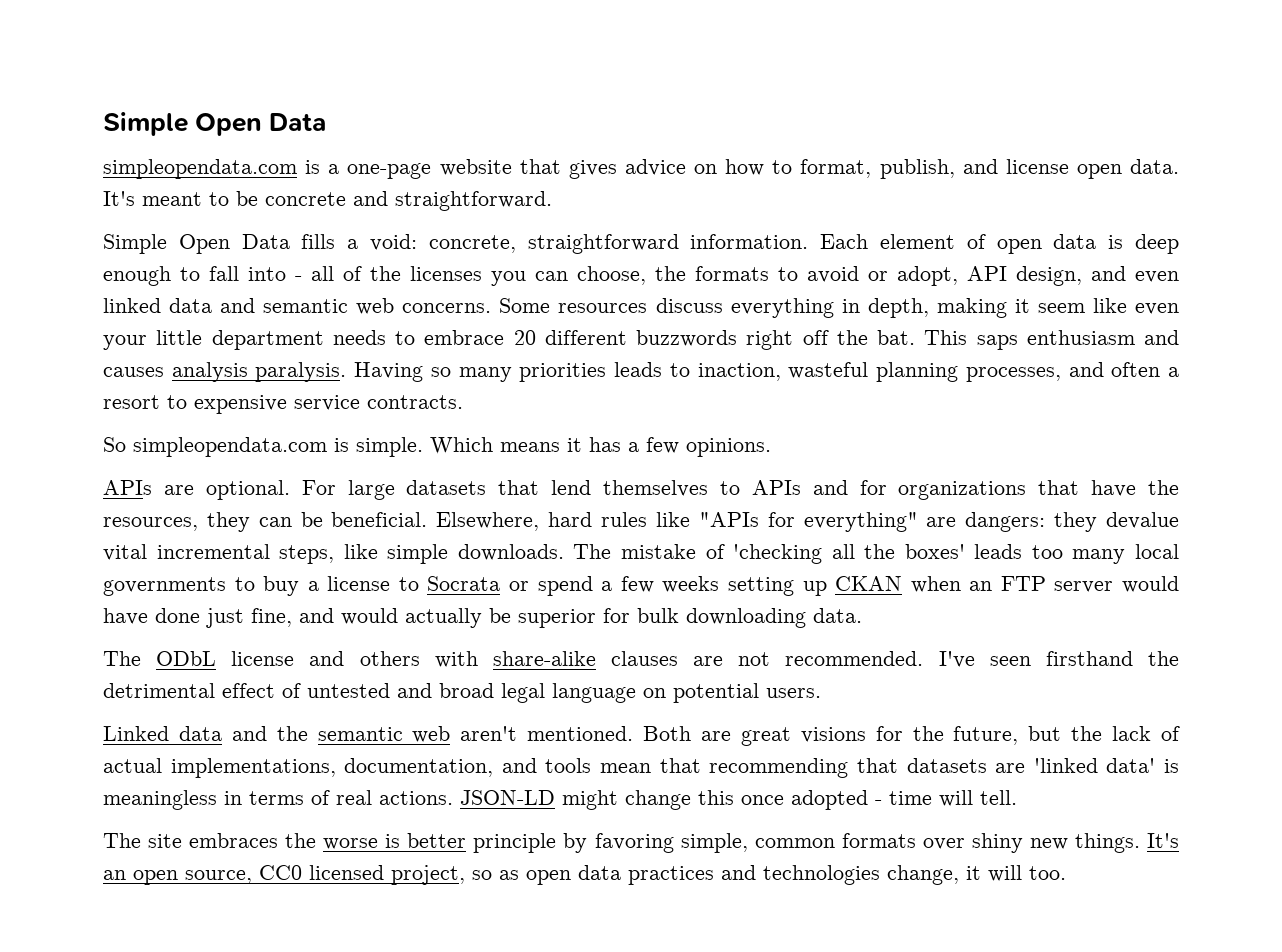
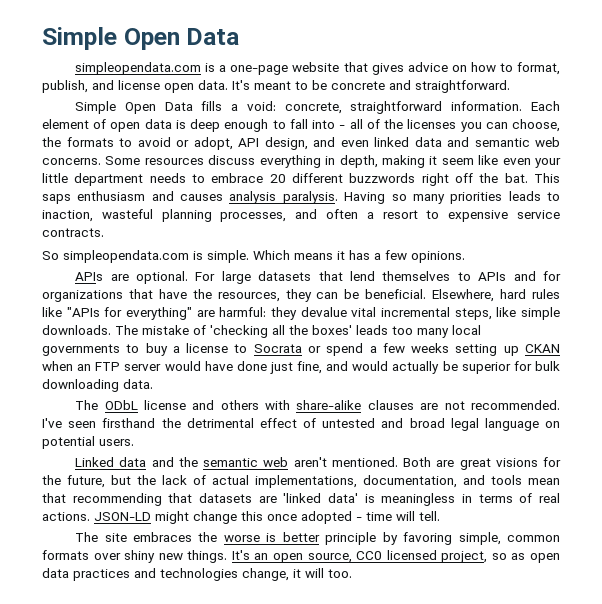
[965,512,1046,532] dangers: -> [219,307,267,317] harmful:

